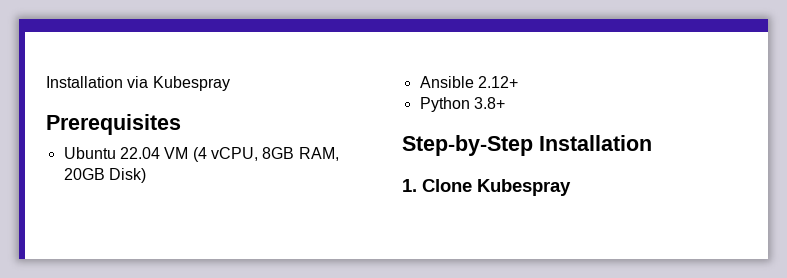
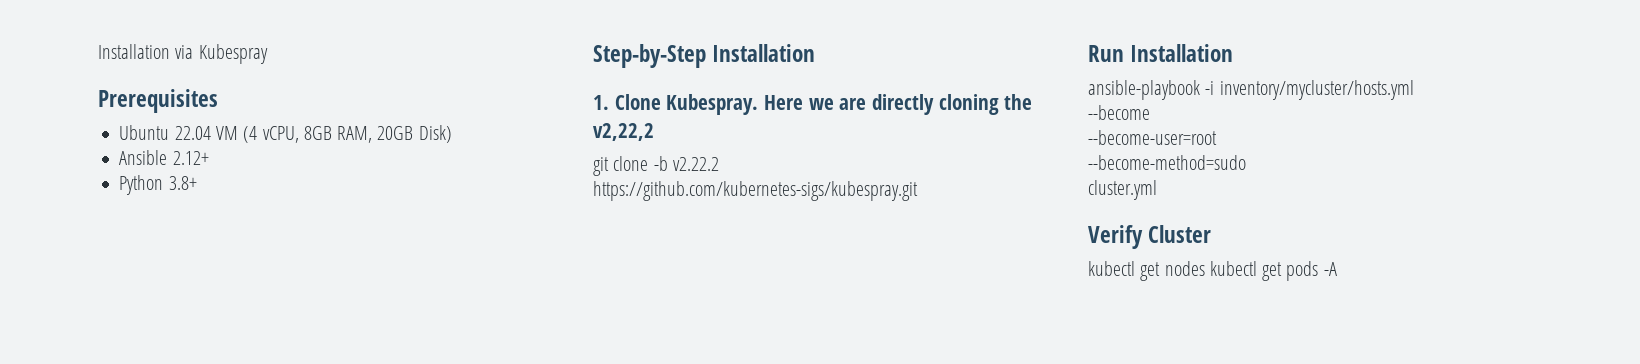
[477,179,571,196] Kubespray -> [666,94,1033,115] [593,123,654,141] [593,156,719,176] [593,181,918,201] [1088,44,1234,62] [1088,80,1414,100] [1088,105,1150,120] [1088,130,1217,145] [1088,155,1246,170] [1088,180,1157,200] [1088,225,1212,249] [1088,261,1337,281] Kubespray. Here we are directly cloning the v2,22,2 // git clone -b v2.22.2 https://github.com/kubernetes-sigs/kubespray.git // Run Installation // ansible-playbook -i inventory/mycluster/hosts.yml // --become // --become-user=root // --become-method=sudo // cluster.yml // Verify Cluster // kubectl get nodes kubectl get pods -A

